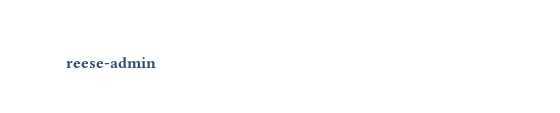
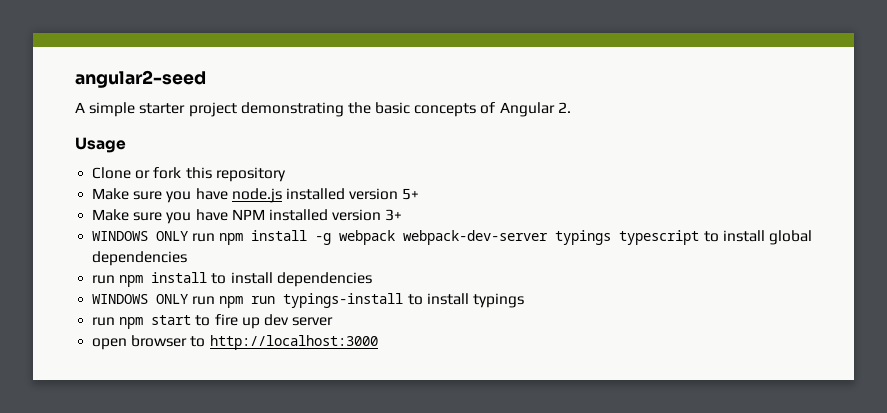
[66,57,156,68] reese-admin -> [75,70,206,88] [75,102,571,117] [75,137,126,153] [92,167,286,182] [92,188,420,203] [92,209,403,224] [92,230,812,245] [92,251,188,266] [92,272,372,287] [92,293,524,308] [92,314,334,329] [92,335,378,350] angular2-seed // A simple starter project demonstrating the basic concepts of Angular 2. // Usage // Clone or fork this repository // Make sure you have node.js installed version 5+ // Make sure you have NPM installed version 3+ // WINDOWS ONLY run npm install -g webpack webpack-dev-server typings typescript to install global dependencies // run npm install to install dependencies // WINDOWS ONLY run npm run typings-install to install typings // run npm start to fire up dev server // open browser to http://localhost:3000

